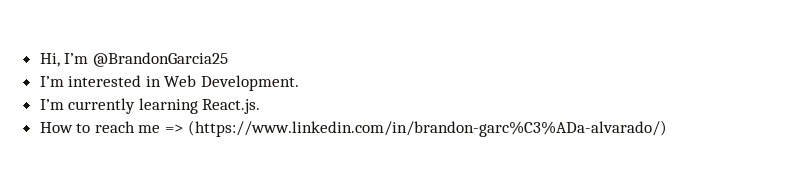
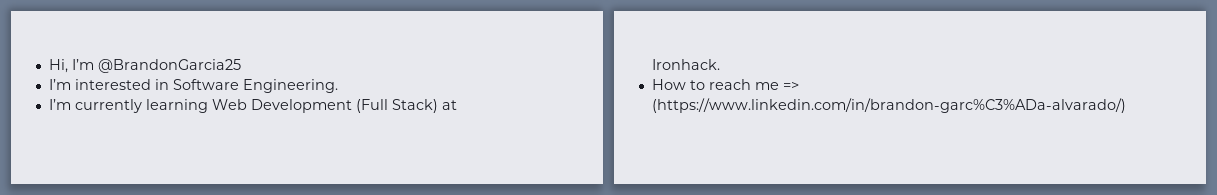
[164,75,300,91] Web Development. -> [172,79,338,93] Software Engineering.
[202,99,261,114] React.js. -> [211,99,457,113] [651,59,720,70] Web Development (Full Stack) at Ironhack.

